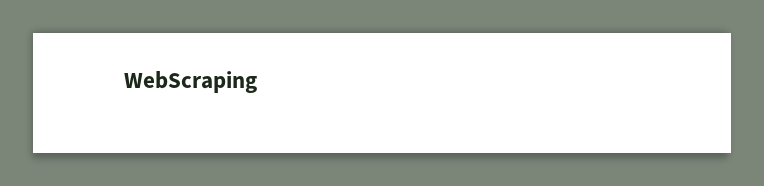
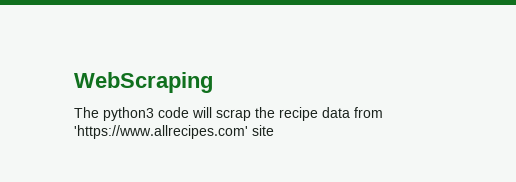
(257, 82) none -> [74,107,383,121] [74,125,274,139] // The python3 code will scrap the recipe data from 'https://www.allrecipes.com' site

